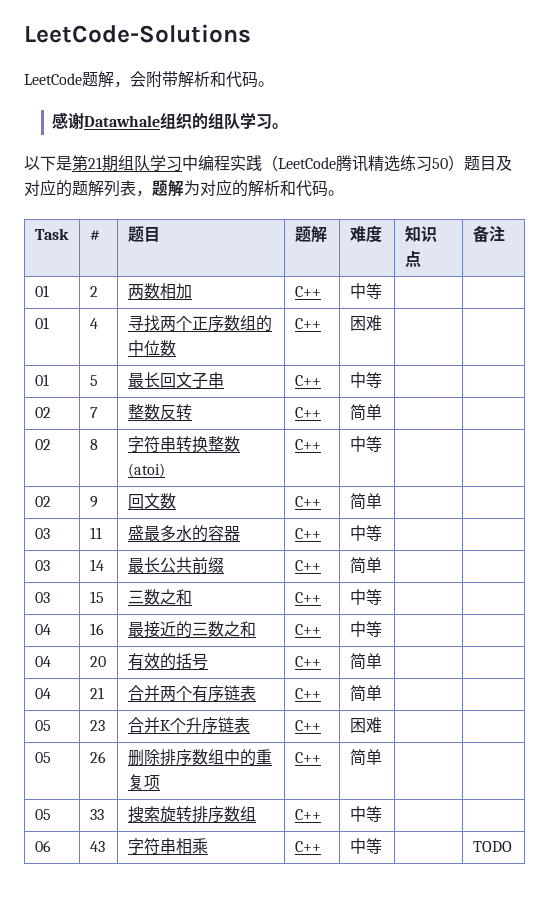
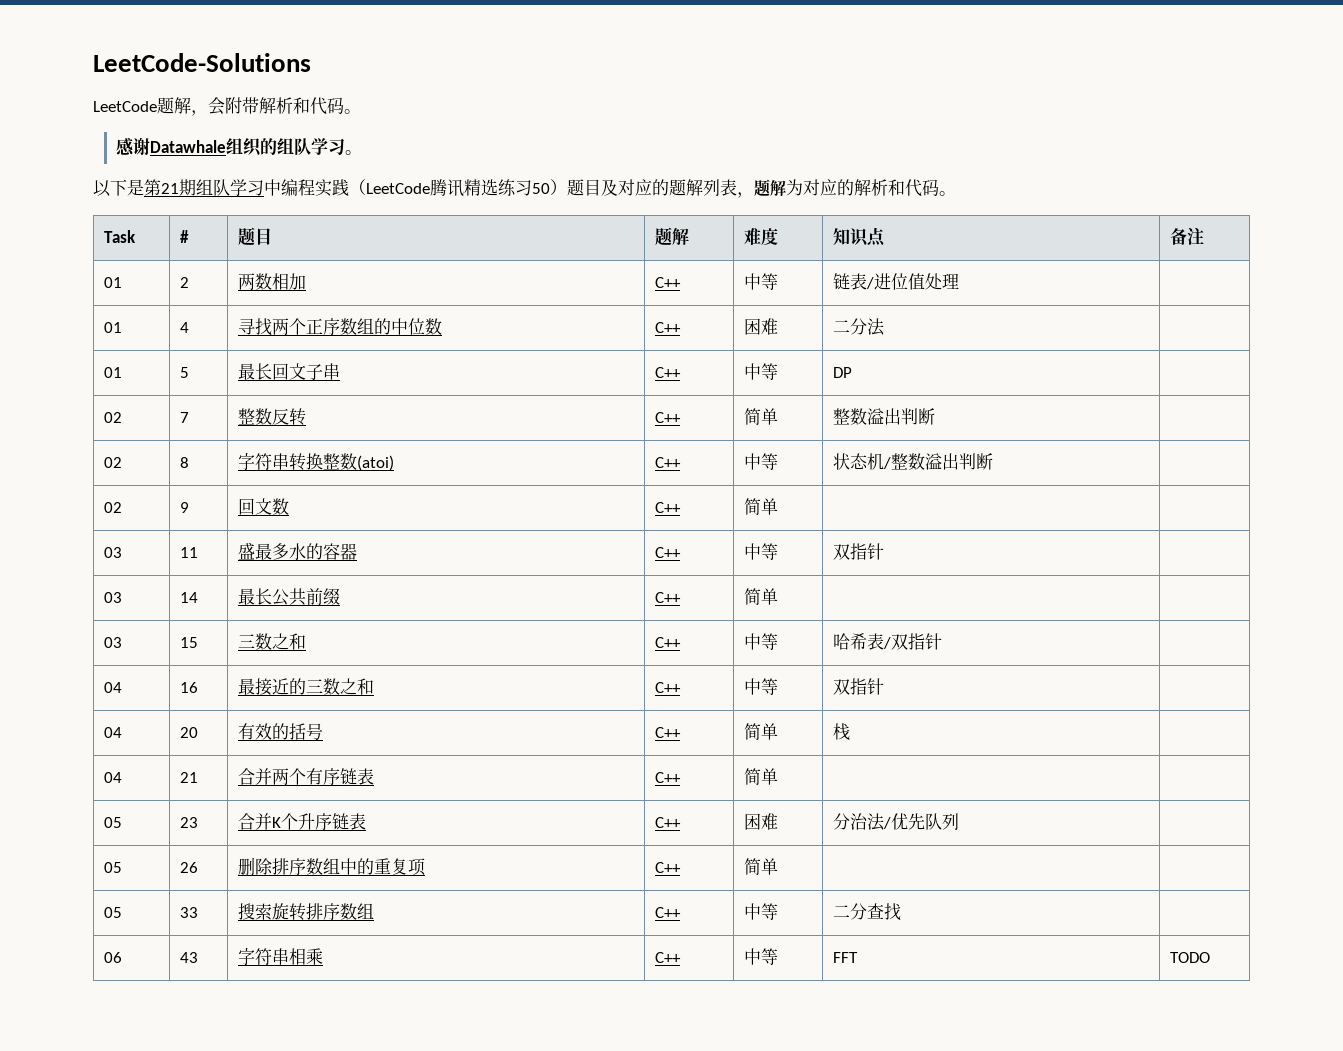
(382, 291) none -> [832,273,959,290] 链表/进位值处理
(382, 323) none -> [832,318,885,336] 二分法
(382, 380) none -> [832,367,852,378] DP
(382, 412) none -> [832,408,935,425] 整数溢出判断
(382, 444) none -> [832,453,993,470] 状态机/整数溢出判断
(382, 533) none -> [832,543,884,560] 双指针
(382, 597) none -> [832,633,942,650] 哈希表/双指针
(382, 629) none -> [832,678,884,695] 双指针
(382, 661) none -> [832,723,850,740] 栈
(382, 725) none -> [832,813,959,831] 分治法/优先队列
(382, 814) none -> [832,903,901,921] 二分查找
(382, 846) none -> [832,952,858,963] FFT

